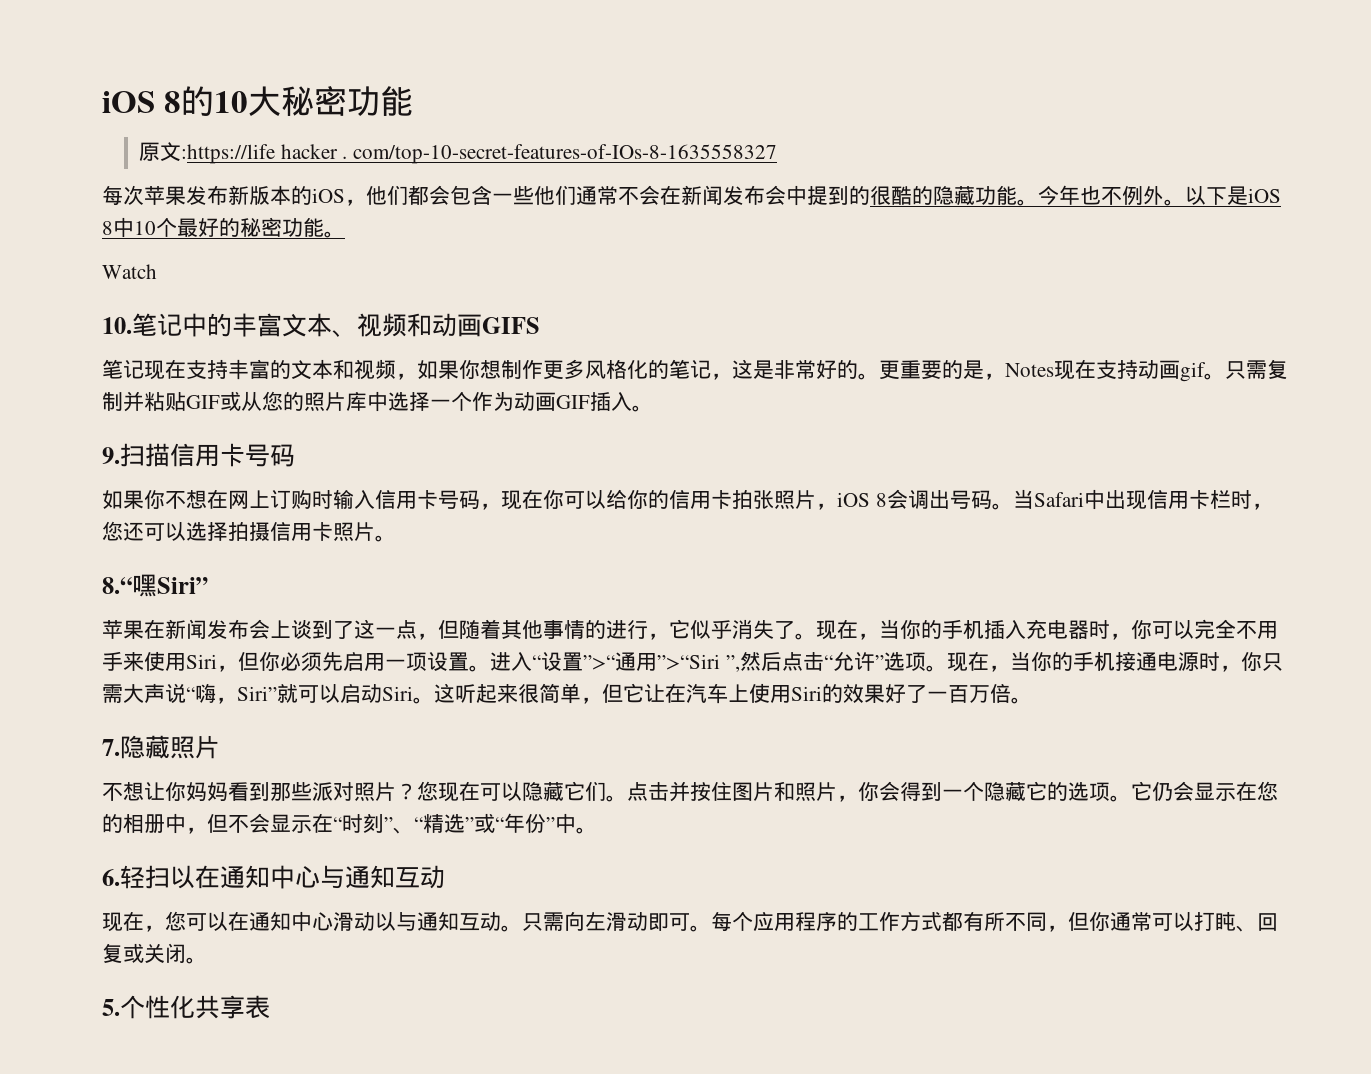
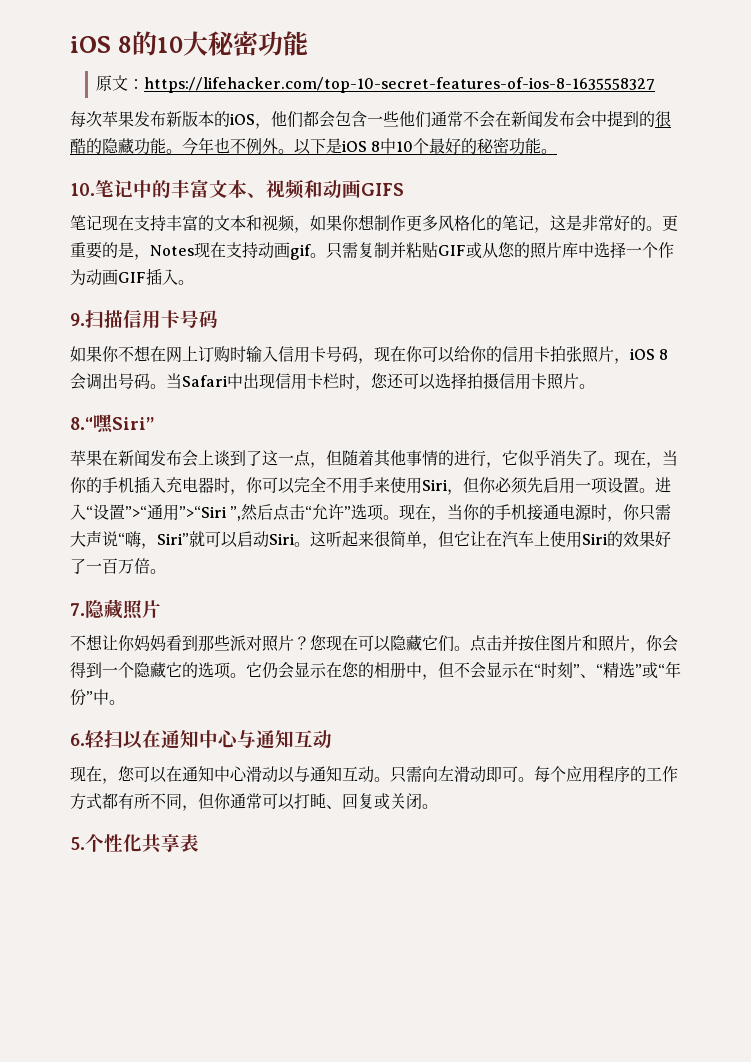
[181,144,778,164] :https://life hacker . com/top-10-secret-features-of-IOs-8-1635558327 -> [128,77,656,93] ：https://lifehacker.com/top-10-secret-features-of-ios-8-1635558327
[102,264,157,279] // Watch -> (558, 151) none

